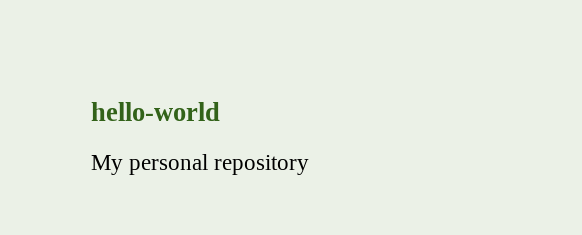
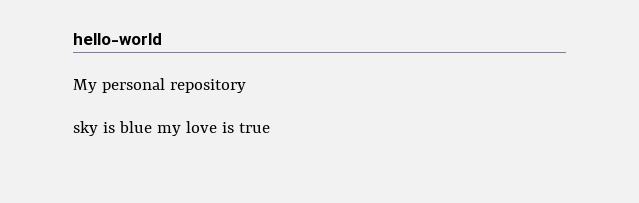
(310, 165) none -> [73,121,270,136] // sky is blue my love is true

